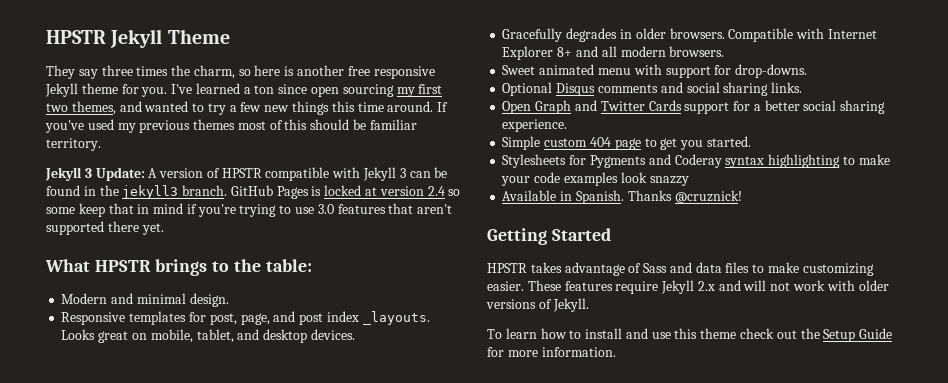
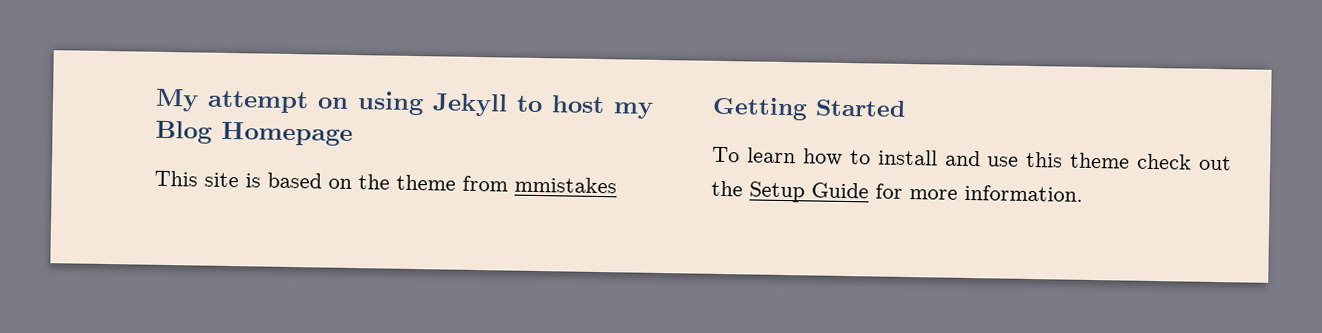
[46,29,230,48] [46,65,435,79] [45,83,443,97] [46,101,449,115] [45,119,417,133] [46,138,101,151] [45,167,448,181] [46,185,461,199] [46,203,453,217] [46,221,164,235] [45,259,312,276] [61,293,229,307] [61,311,430,325] [61,329,355,343] [502,28,877,42] [502,46,725,60] [502,64,808,78] [502,82,803,96] [502,100,886,114] [502,119,568,132] [502,136,751,150] [502,154,890,168] [501,172,689,186] [502,190,742,204] [487,228,611,245] [487,262,874,276] [487,280,889,294] [486,298,589,312] HPSTR Jekyll Theme // They say three times the charm, so here is another free responsive Jekyll theme for you. I've learned a ton since open sourcing my first two themes, and wanted to try a few new things this time around. If you've used my previous themes most of this should be familiar territory. // Jekyll 3 Update: A version of HPSTR compatible with Jekyll 3 can be found in the jekyll3 branch. GitHub Pages is locked at version 2.4 so some keep that in mind if you're trying to use 3.0 features that aren't supported there yet. // What HPSTR brings to the table: // Modern and minimal design. // Responsive templates for post, page, and post index _layouts. Looks great on mobile, tablet, and desktop devices. // Gracefully degrades in older browsers. Compatible with Internet Explorer 8+ and all modern browsers. // Sweet animated menu with support for drop-downs. // Optional Disqus comments and social sharing links. // Open Graph and Twitter Cards support for a better social sharing experience. // Simple custom 404 page to get you started. // Stylesheets for Pygments and Coderay syntax highlighting to make your code examples look snazzy // Available in Spanish. Thanks @cruznick! // Getting Started // HPSTR takes advantage of Sass and data files to make customizing easier. These features require Jekyll 2.x and will not work with older versions of Jekyll. -> [155,88,654,119] [155,120,353,146] [154,170,617,194] [712,96,906,121] My attempt on using Jekyll to host my Blog Homepage // This site is based on the theme from mmistakes // Getting Started

